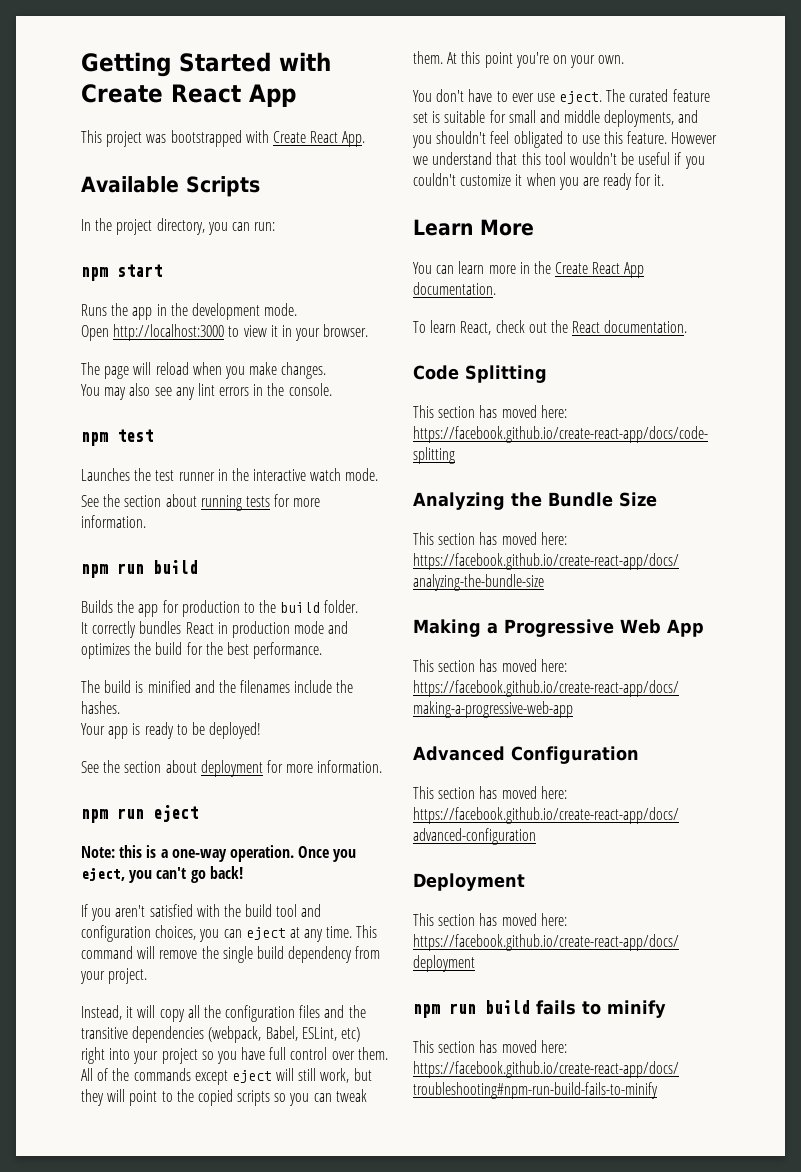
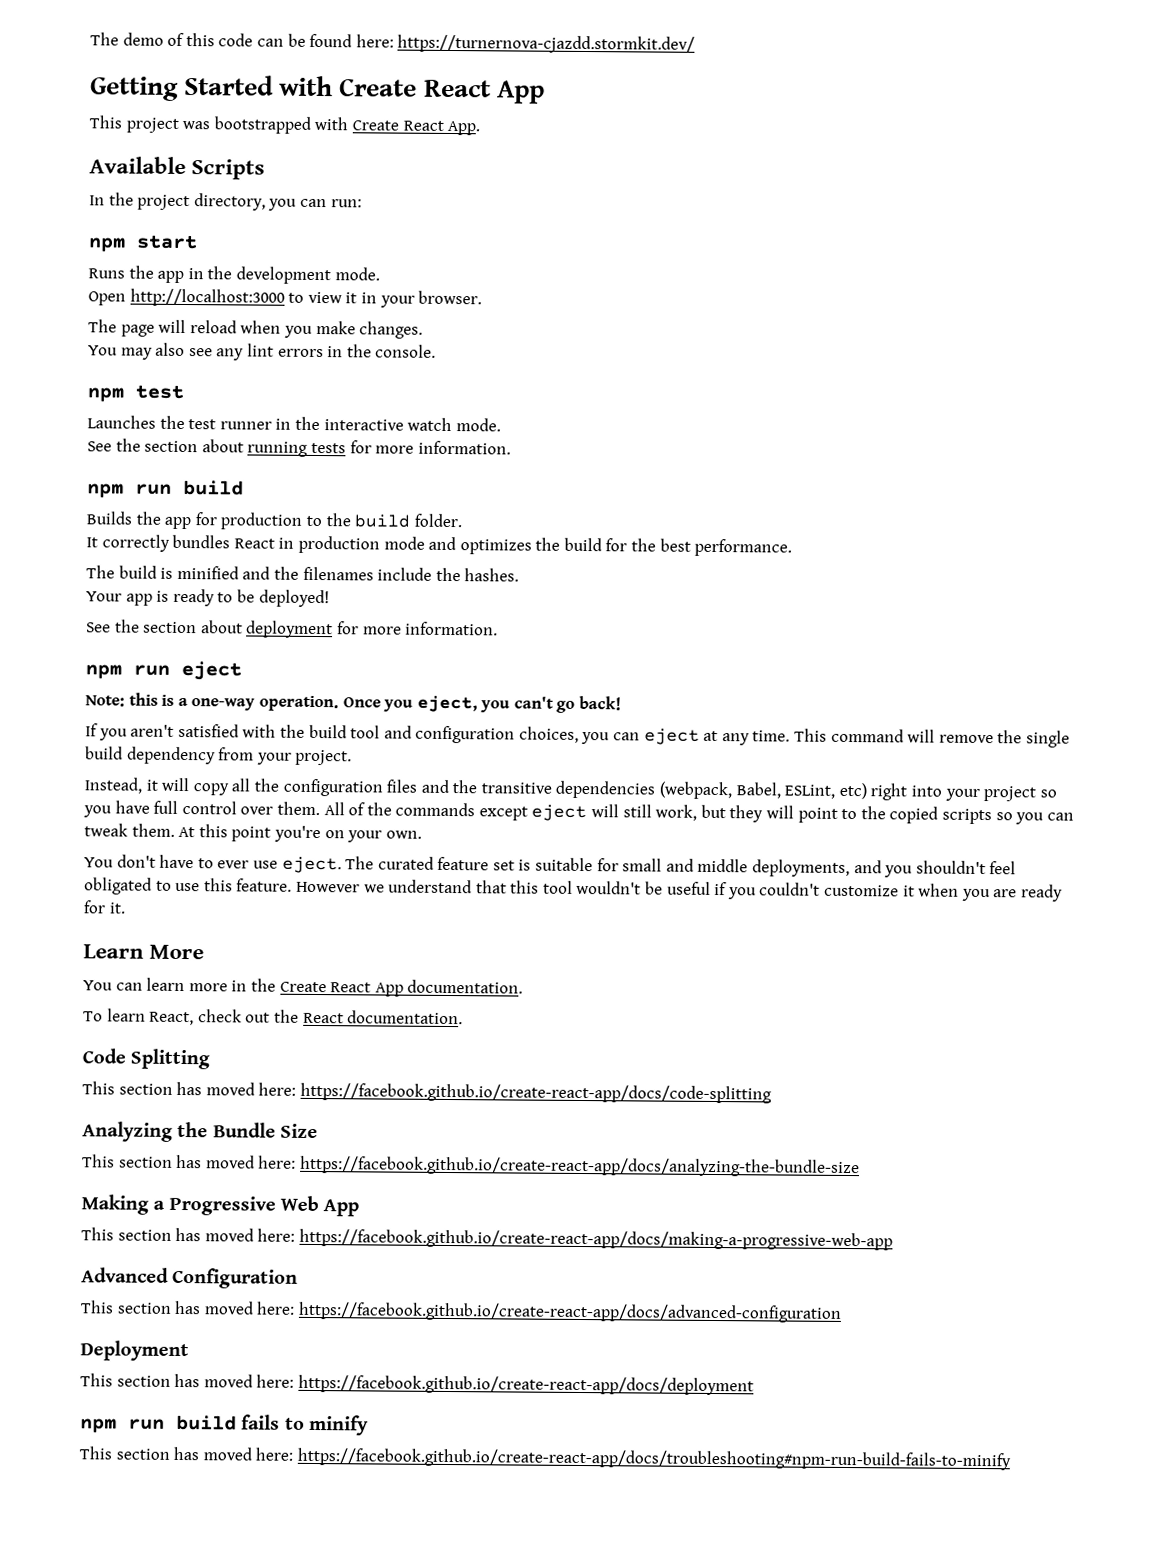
(81, 64) none -> [90,32,696,54] The demo of this code can be found here: https://turnernova-cjazdd.stormkit.dev/ //

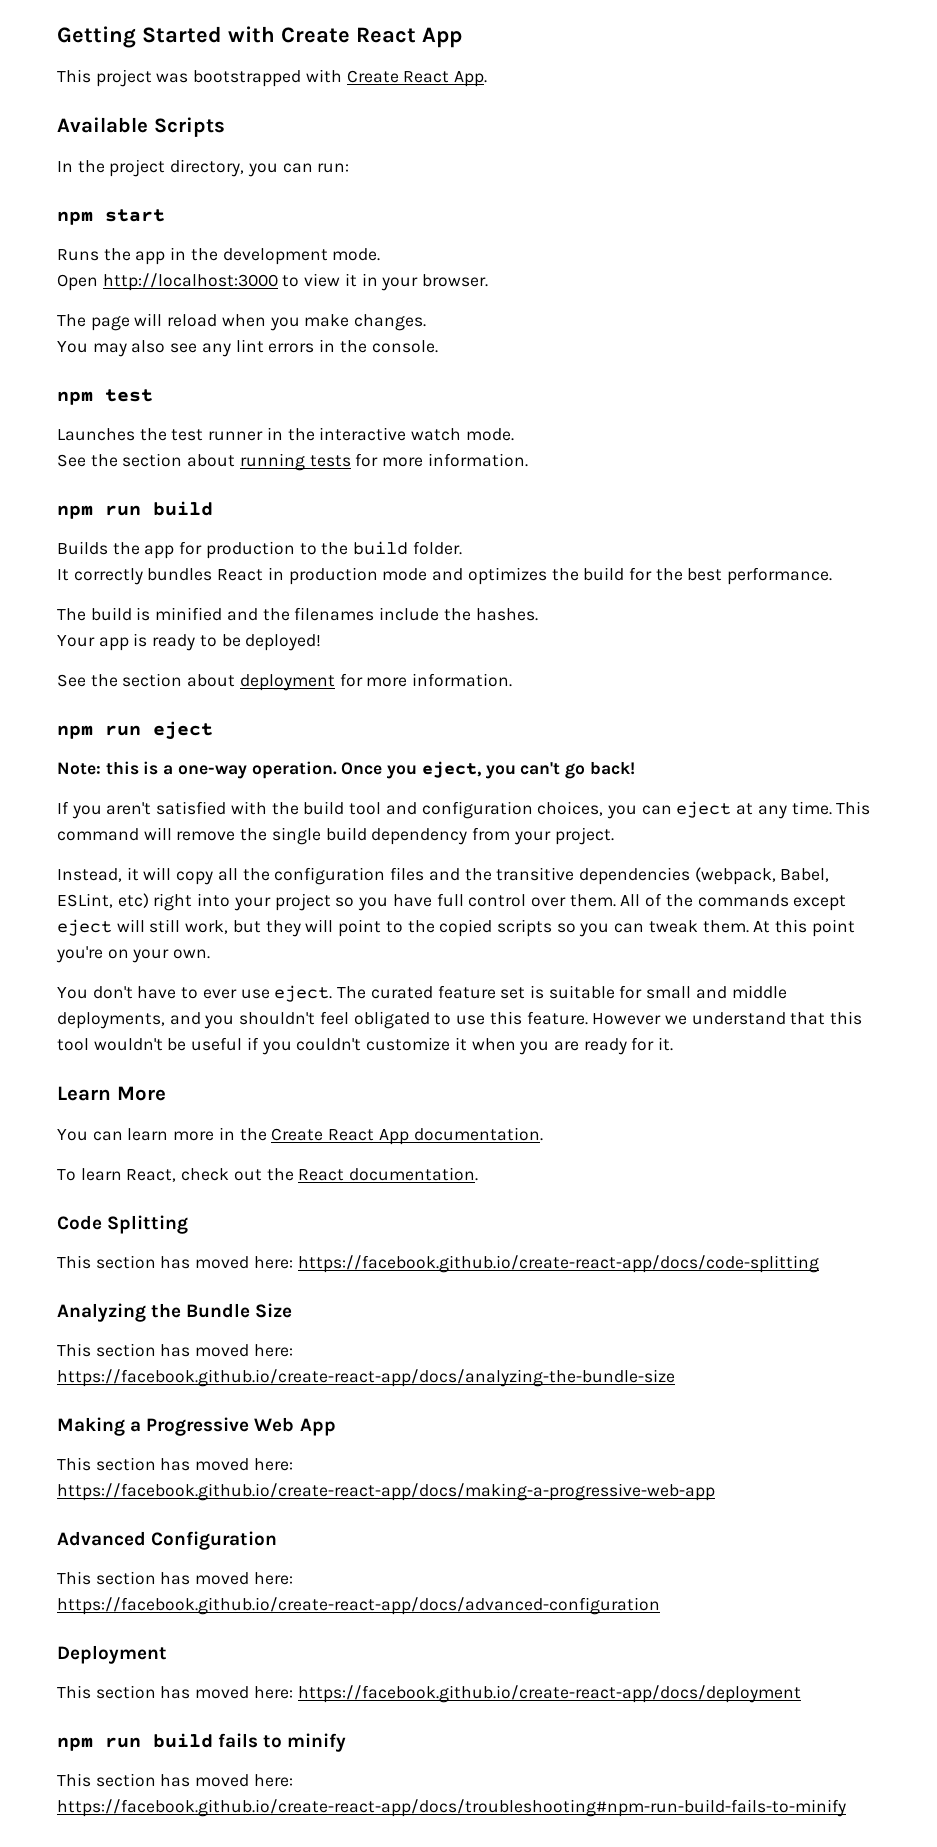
[90,32,696,54] The demo of this code can be found here: https://turnernova-cjazdd.stormkit.dev/ // -> (57, 37) none

